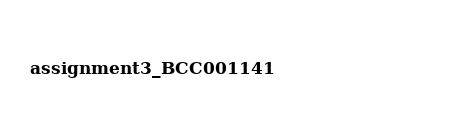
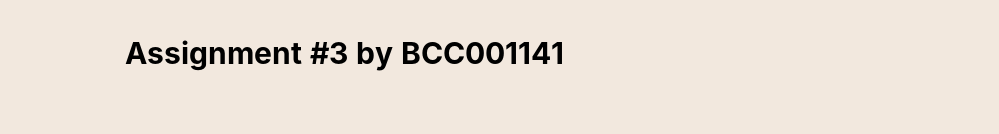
[30,62,275,78] assignment3_BCC001141 -> [125,40,565,71] Assignment #3 by BCC001141

